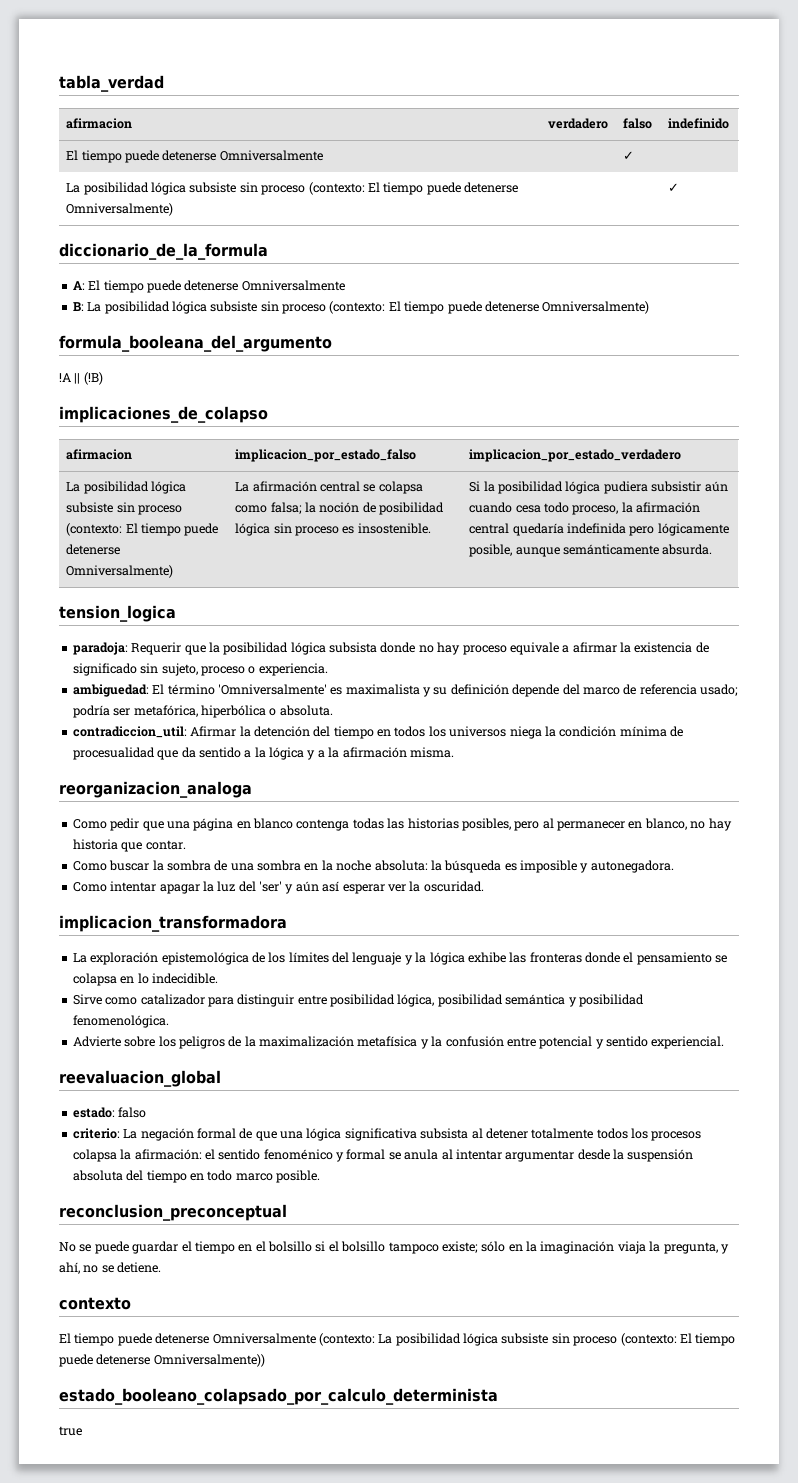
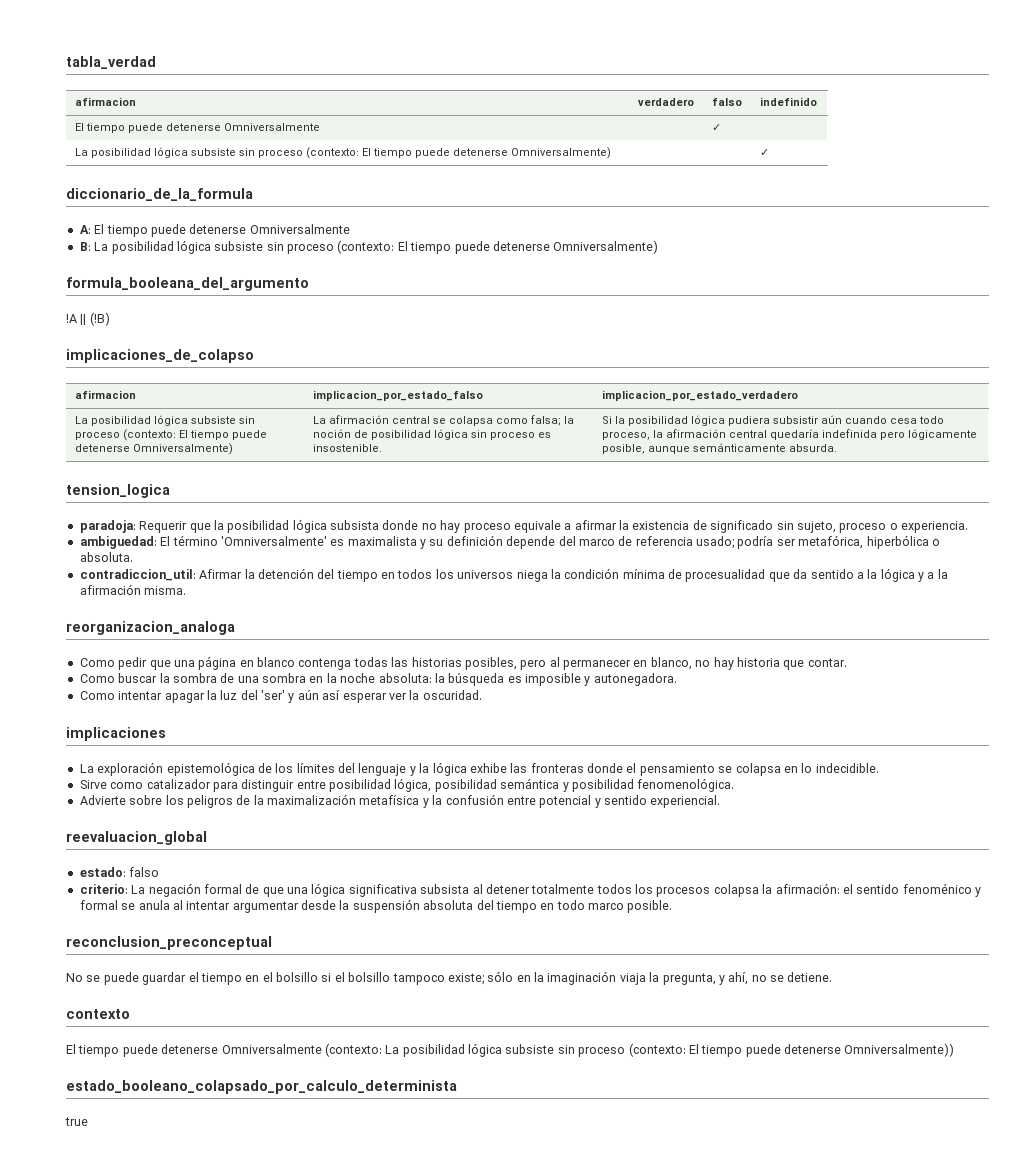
[59,915,287,932] implicacion_transformadora -> [66,727,166,741] implicaciones

